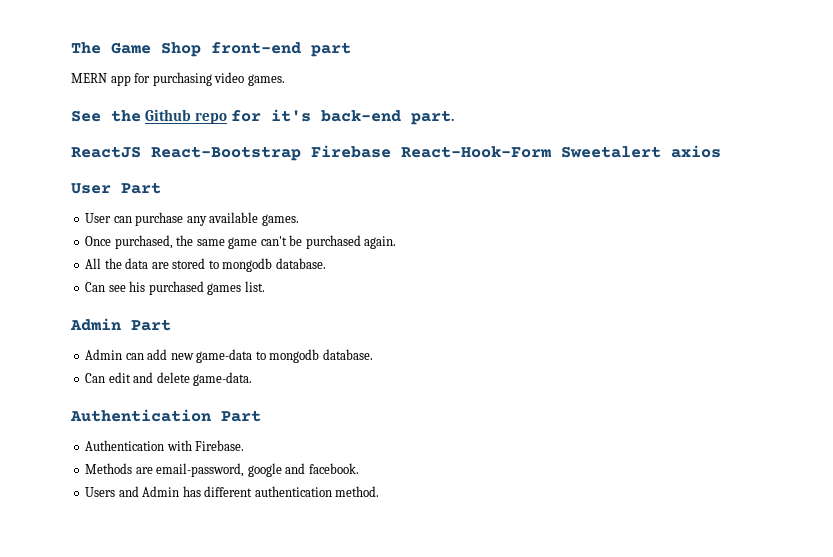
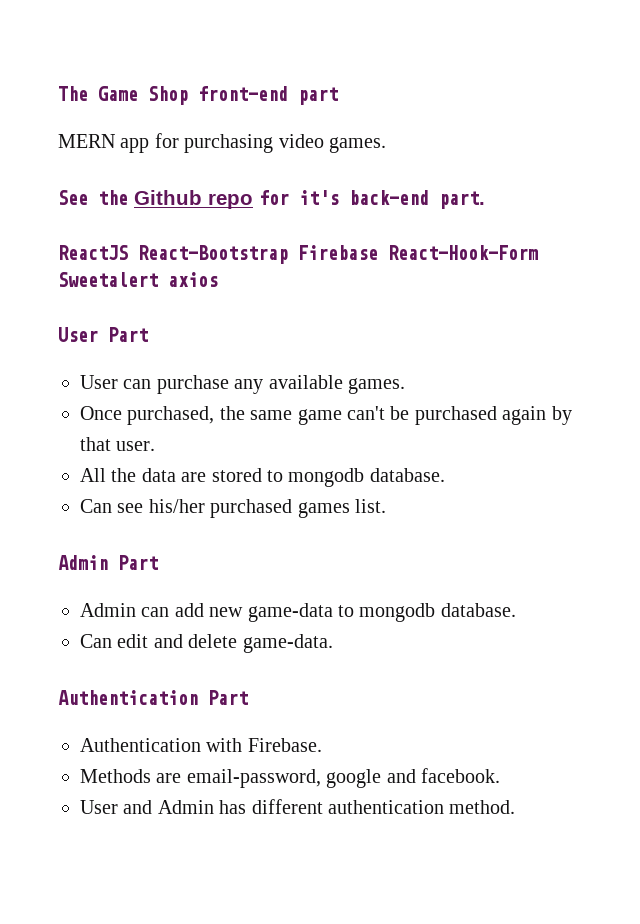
[364,236,397,249] again. -> [502,406,572,425] [80,437,156,451] again by that user.
[129,281,146,292] his -> [148,499,205,513] his/her
[85,487,116,497] Users -> [80,800,118,814] User

